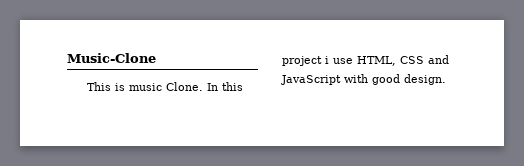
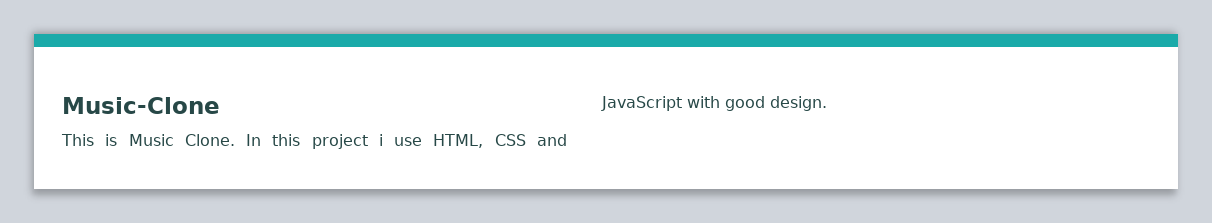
[129,83,163,91] music -> [128,134,174,146] Music

